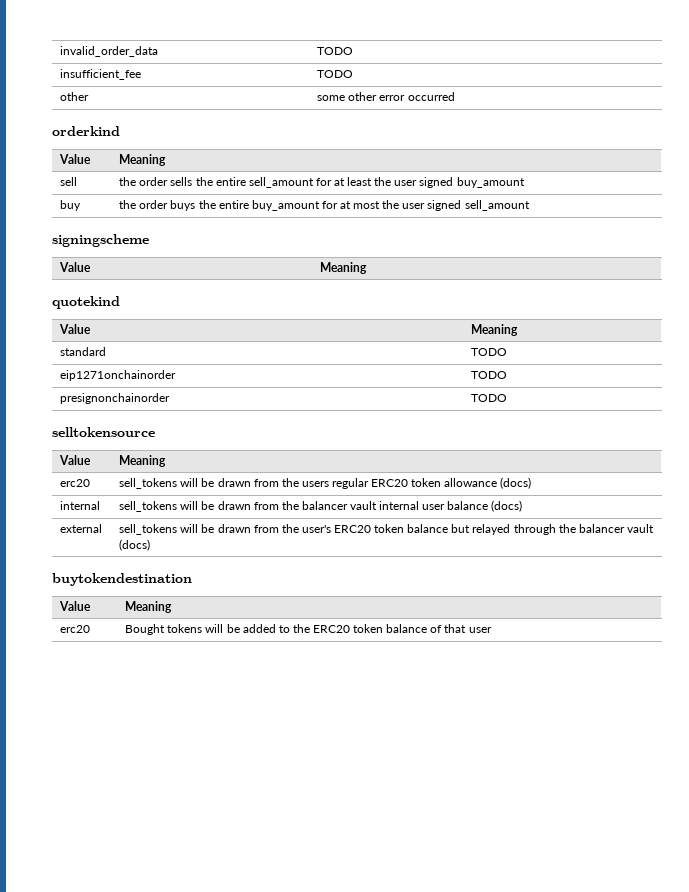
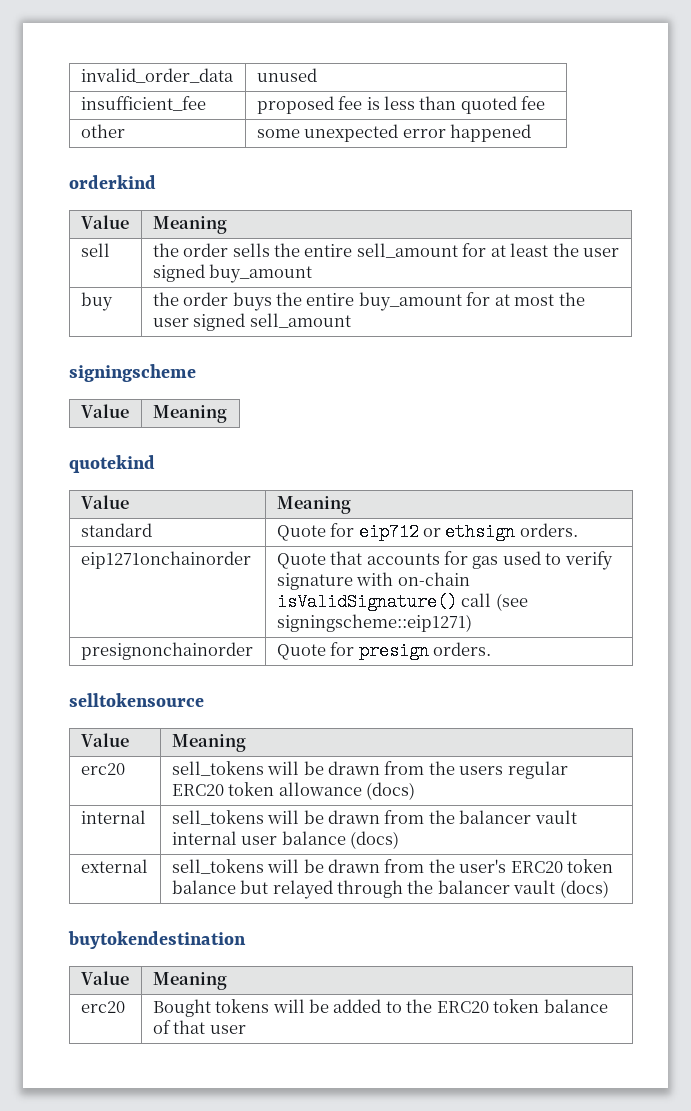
[317,47,354,55] TODO -> [256,68,317,82] unused
[317,70,354,78] TODO -> [256,96,546,114] proposed fee is less than quoted fee
[348,92,455,101] other error occurred -> [304,124,531,142] unexpected error happened
[471,348,508,356] [60,370,177,381] [471,371,508,379] [60,393,171,404] [471,394,508,402] TODO // eip1271onchainorder | TODO // presignonchainorder | TODO -> [276,523,578,541] [80,551,251,569] [276,551,613,570] [276,572,470,590] [276,593,528,611] [276,614,472,632] [80,642,253,660] [276,642,491,660] Quote for eip712 or ethsign orders. // eip1271onchainorder | Quote that accounts for gas used to verify signature with on-chain isValidSignature() call (see signingscheme::eip1271) // presignonchainorder | Quote for presign orders.

